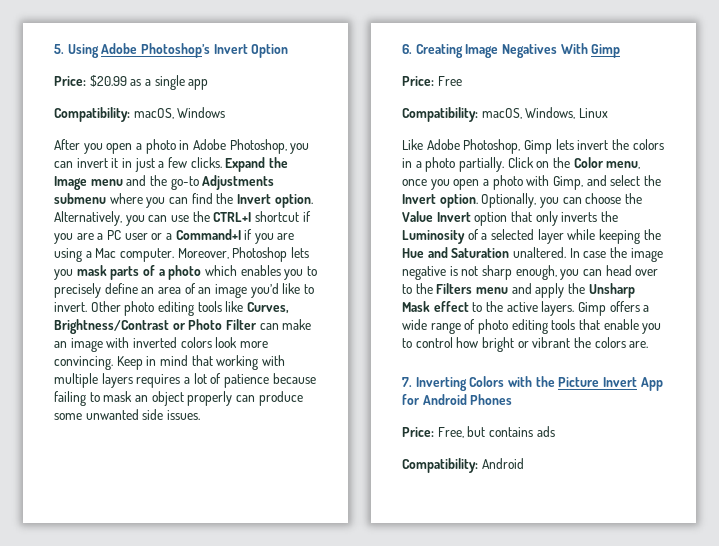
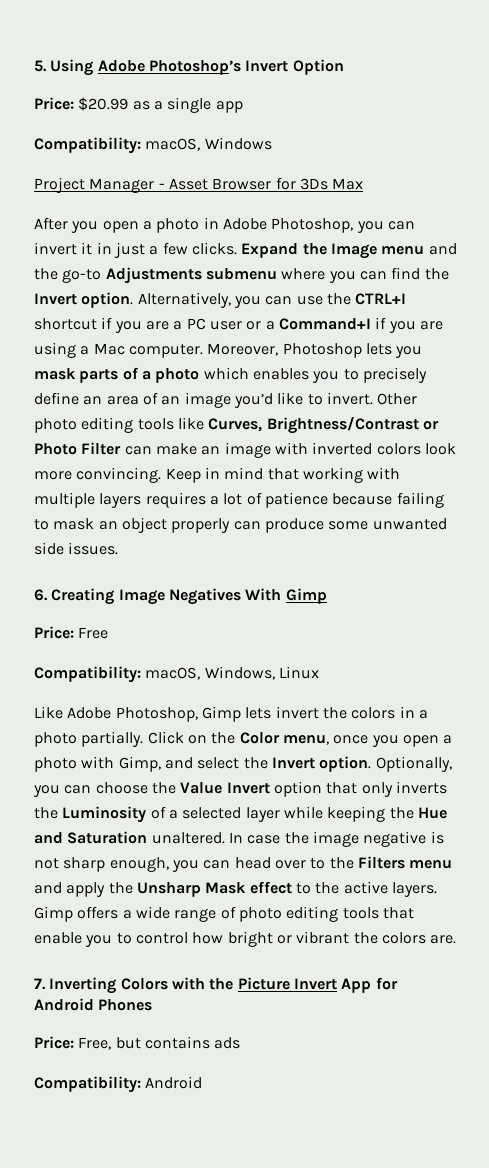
(226, 112) none -> [34,177,364,193] // Project Manager - Asset Browser for 3Ds Max

